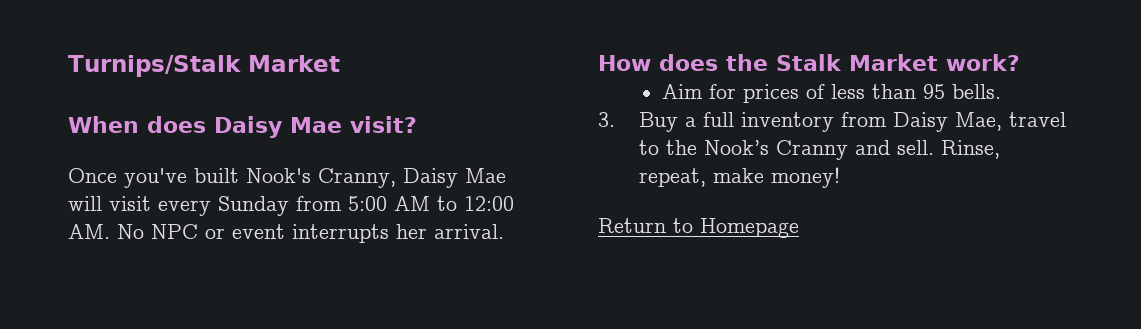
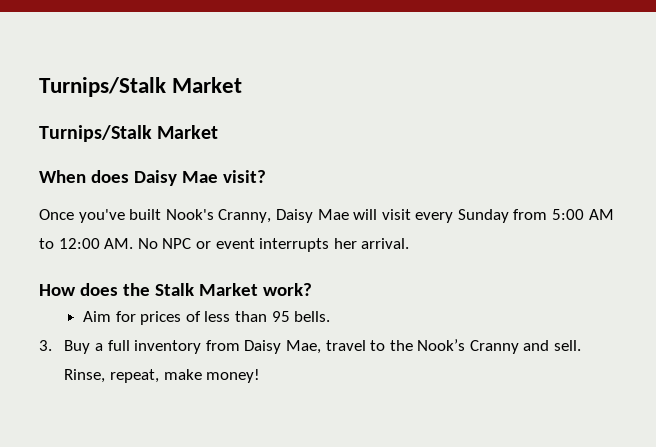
[68,55,340,77] Turnips/Stalk Market -> [39,77,243,97] [39,125,219,142] Turnips/Stalk Market // Turnips/Stalk Market
[598,218,799,238] // Return to Homepage -> (261, 376) none

